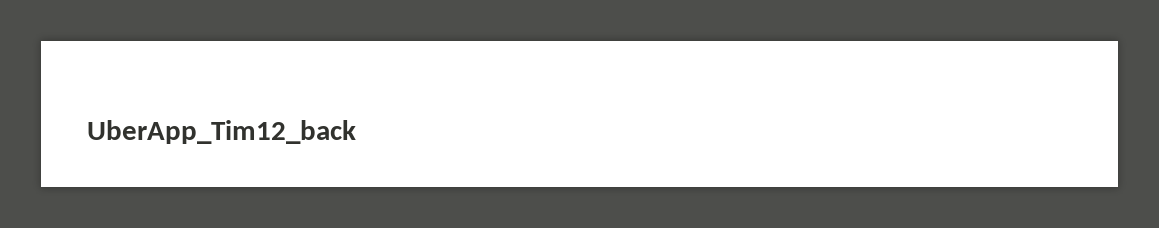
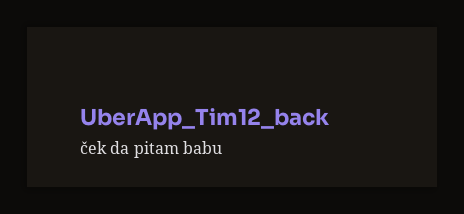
(356, 132) none -> [80,141,222,158] // ček da pitam babu

